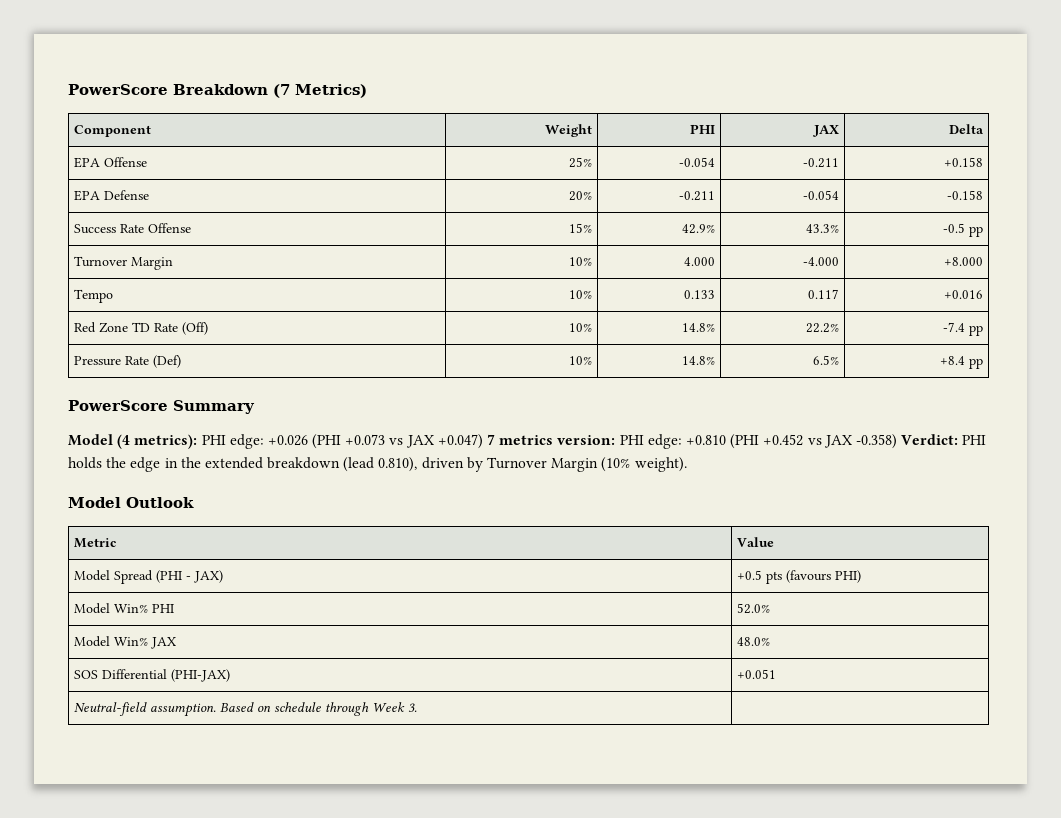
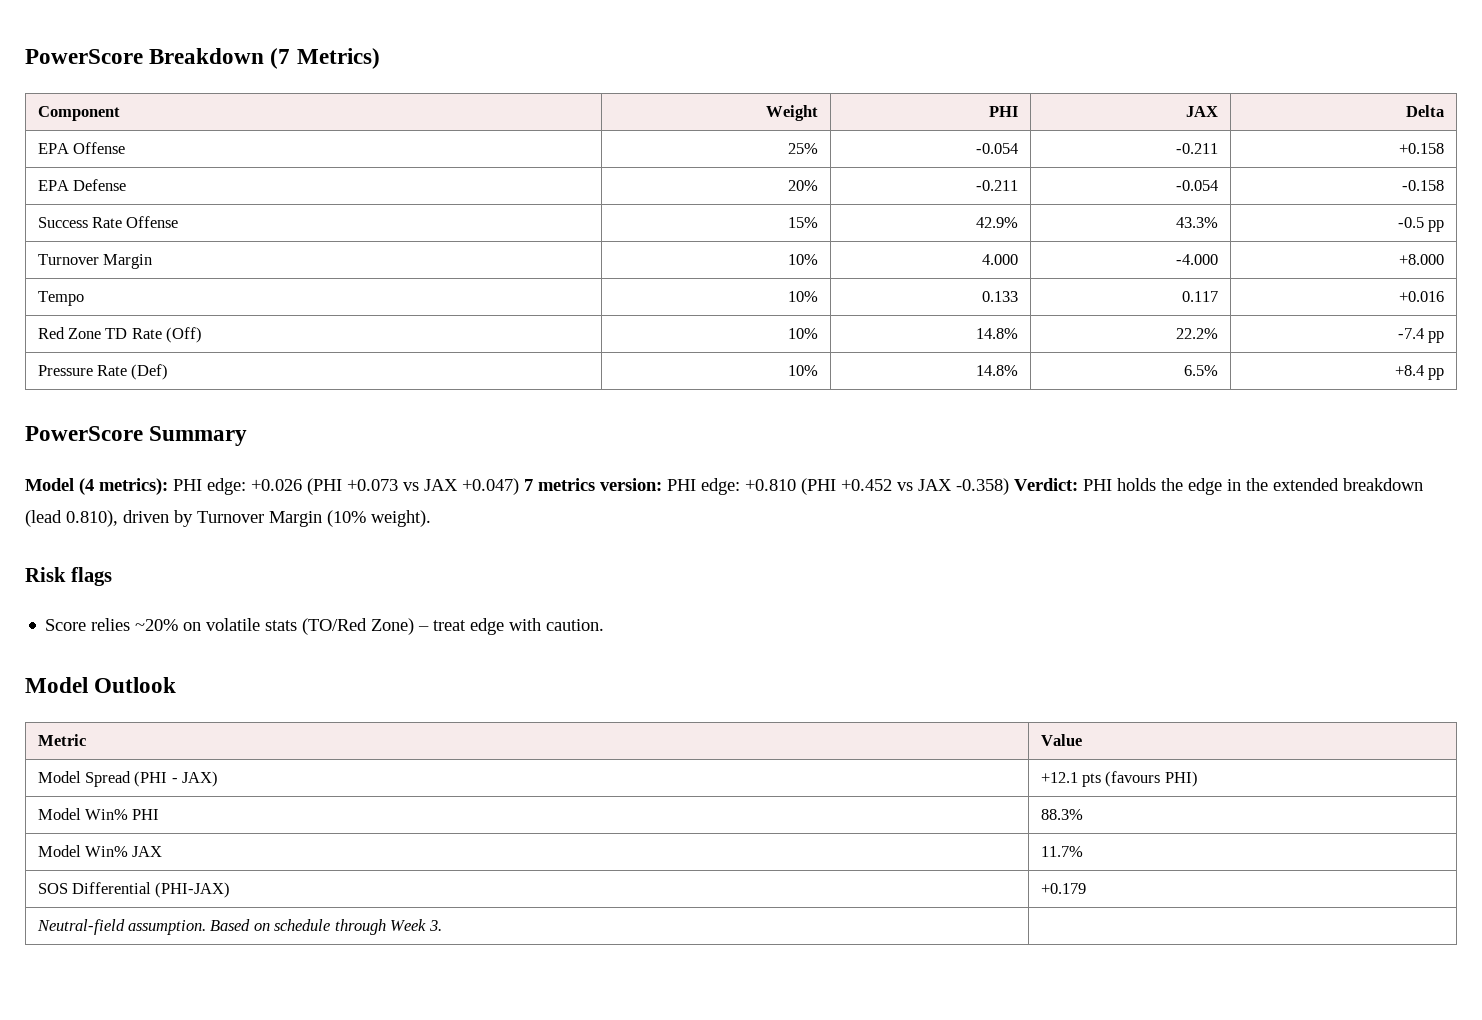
(687, 464) none -> [25,567,112,586] [45,618,605,635] // Risk flags // Score relies ~20% on volatile stats (TO/Red Zone) – treat edge with caution.
[737,570,763,580] +0.5 -> [1040,772,1078,783] +12.1
[737,603,771,614] 52.0% -> [1040,809,1083,820] 88.3%
[737,637,771,646] 48.0% -> [1040,846,1083,857] 11.7%
[737,669,777,679] +0.051 -> [1040,883,1086,894] +0.179

